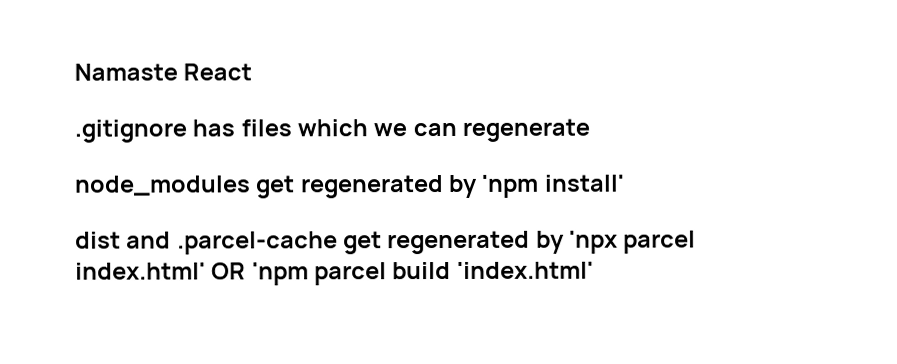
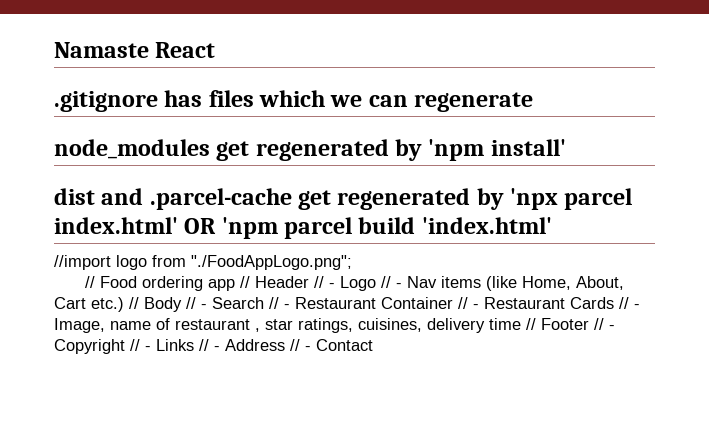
(594, 270) none -> [54,255,352,270] [85,276,625,291] [54,297,640,312] [54,318,615,333] [54,339,373,354] // //import logo from "./FoodAppLogo.png"; // // Food ordering app // Header // - Logo // - Nav items (like Home, About, Cart etc.) // Body // - Search // - Restaurant Container // - Restaurant Cards // - Image, name of restaurant , star ratings, cuisines, delivery time // Footer // - Copyright // - Links // - Address // - Contact

